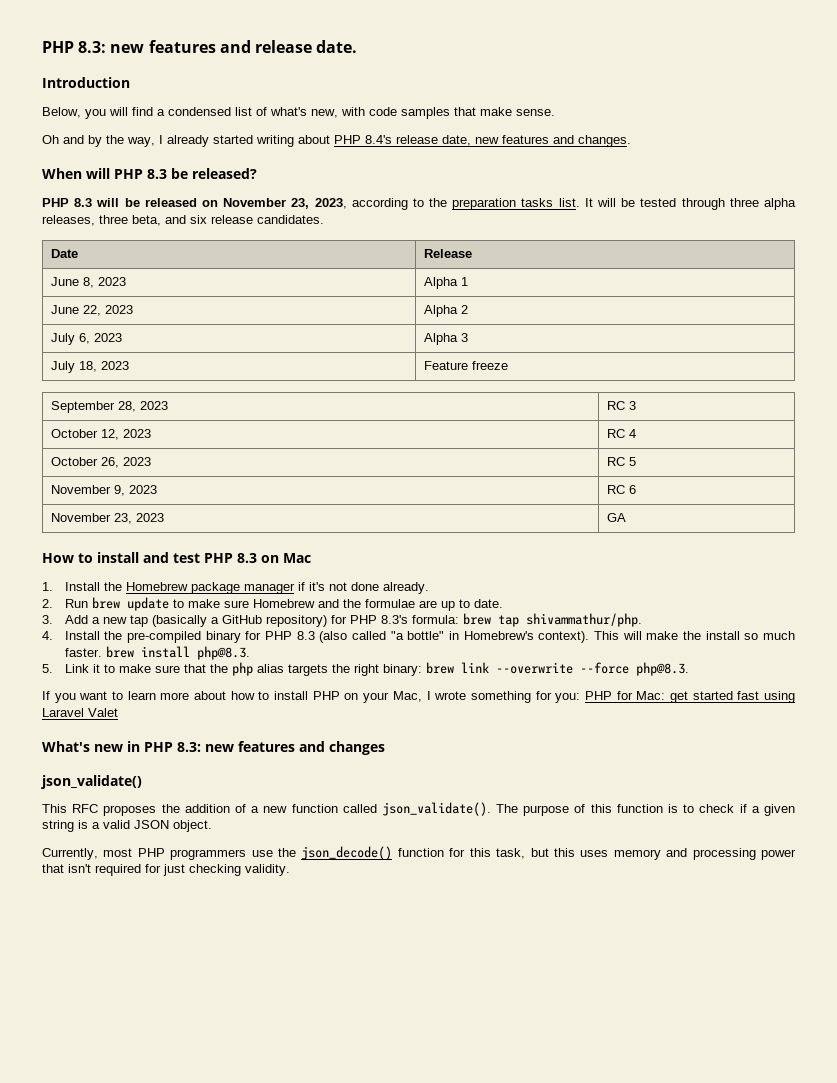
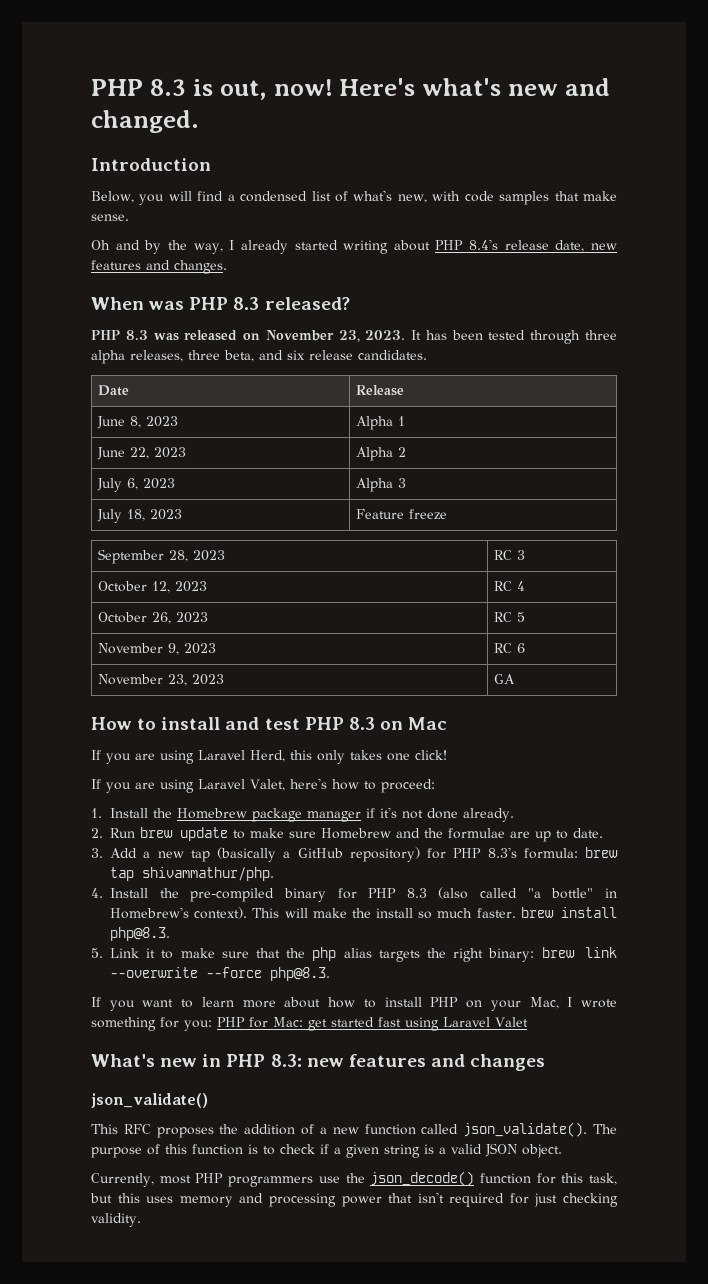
[42,40,358,53] PHP 8.3: new features and release date. -> [91,78,611,100] [91,110,199,133] PHP 8.3 is out, now! Here's what's new and changed.
[86,168,188,179] will PHP 8.3 be -> [149,297,260,310] was PHP 8.3
[96,198,140,207] will be -> [153,333,179,341] was
[314,198,636,210] 2023, according to the preparation tasks list. It will be -> [365,330,483,340] 2023. It has been
(311, 558) none -> [91,750,447,764] [91,778,435,793] // If you are using Laravel Herd, this only takes one click! // If you are using Laravel Valet, here's how to proceed:

